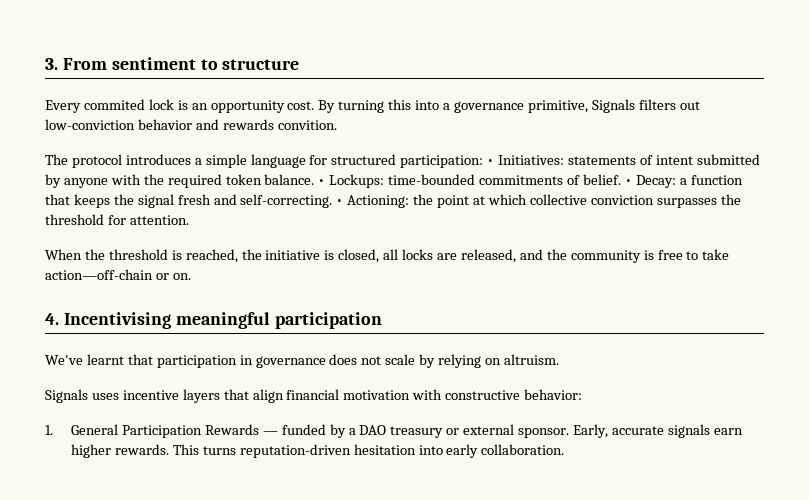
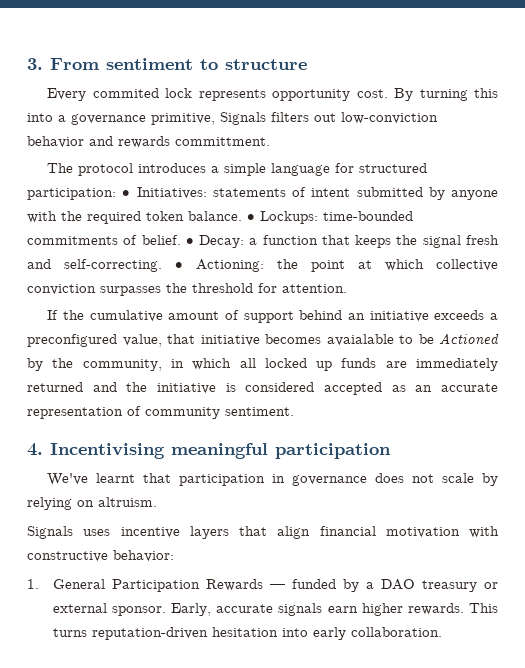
[177,100,208,110] is an -> [198,89,266,101] represents
[277,120,337,130] convition. -> [175,137,270,146] committment.
[45,249,730,263] [45,269,191,280] When the threshold is reached, the initiative is closed, all locks are released, and the community is free to take action—off-chain or on. -> [47,310,498,323] [27,333,499,347] [27,358,499,371] [27,382,499,395] [27,406,294,419] If the cumulative amount of support behind an initiative exceeds a preconfigured value, that initiative becomes avaialable to be Actioned by the community, in which all locked up funds are immediately returned and the initiative is considered accepted as an accurate representation of community sentiment.

